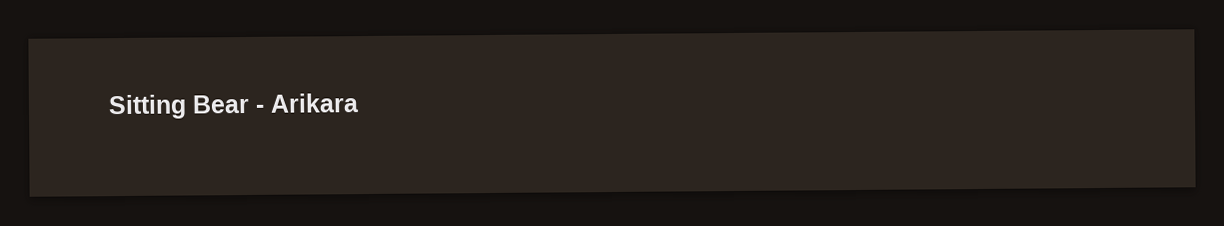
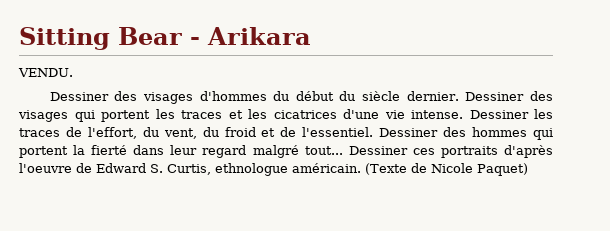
(359, 103) none -> [18,68,73,77] [49,91,553,104] [18,109,553,122] [19,127,553,140] [19,145,553,158] [19,163,528,176] // VENDU. // Dessiner des visages d'hommes du début du siècle dernier. Dessiner des visages qui portent les traces et les cicatrices d'une vie intense. Dessiner les traces de l'effort, du vent, du froid et de l'essentiel. Dessiner des hommes qui portent la fierté dans leur regard malgré tout... Dessiner ces portraits d'après l'oeuvre de Edward S. Curtis, ethnologue américain. (Texte de Nicole Paquet)

